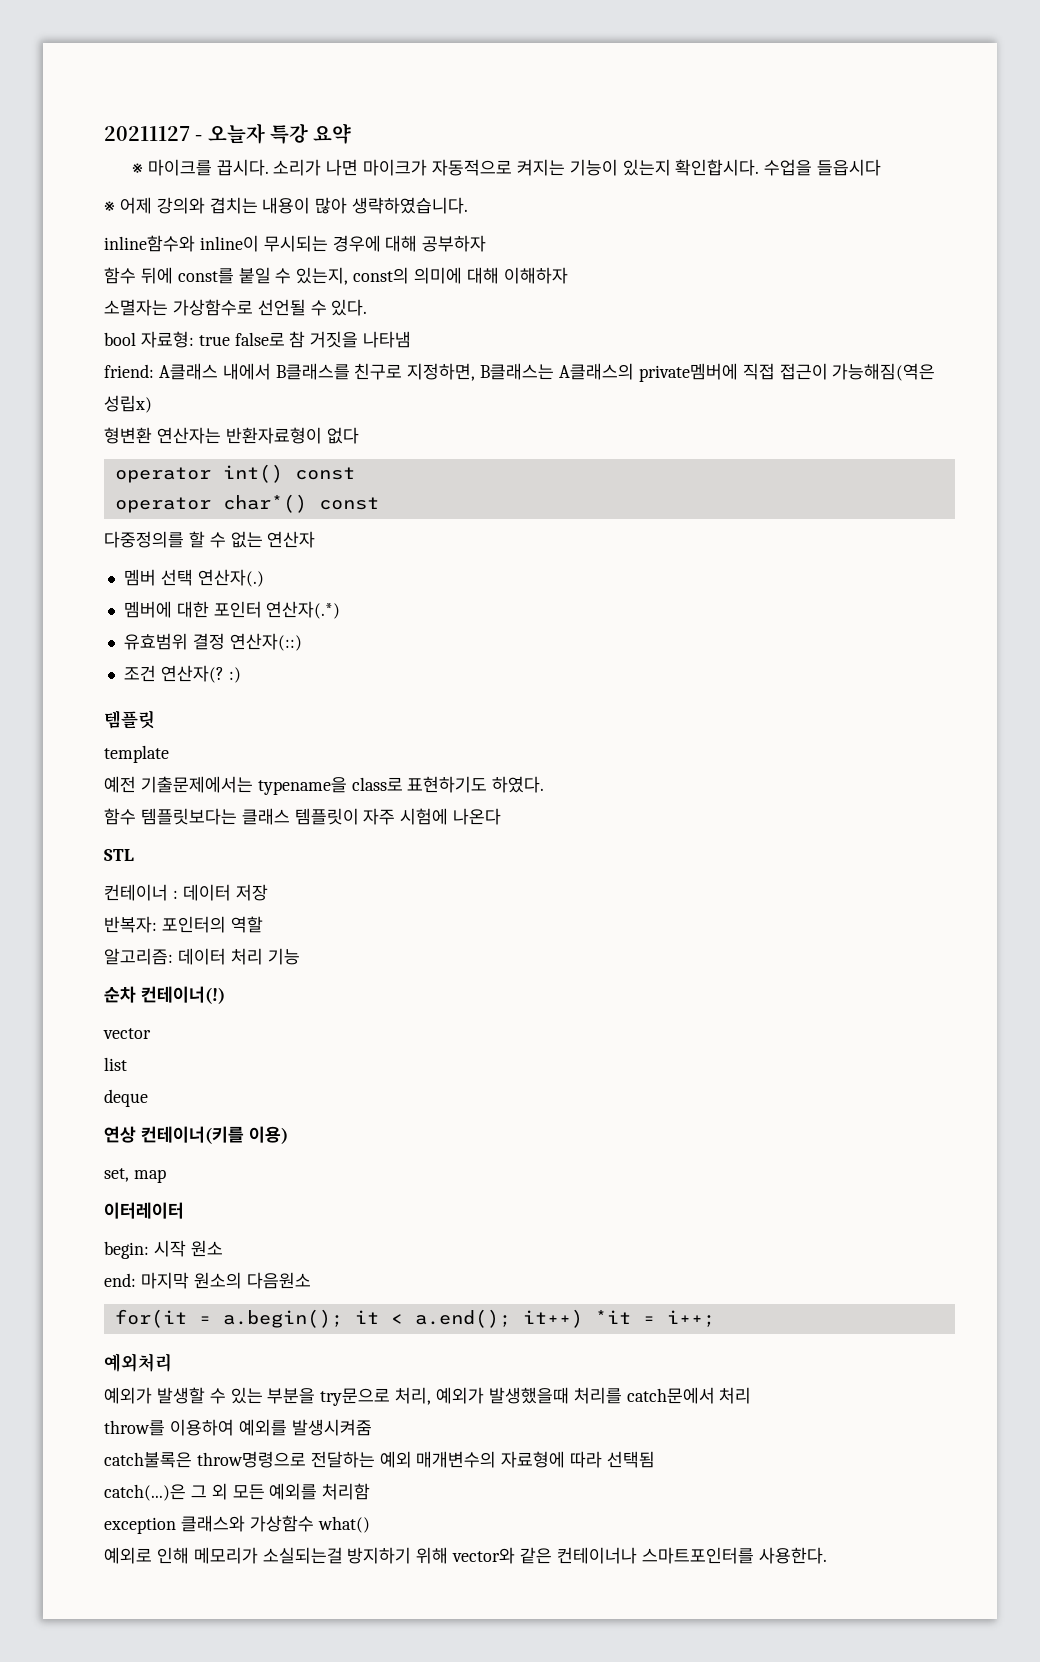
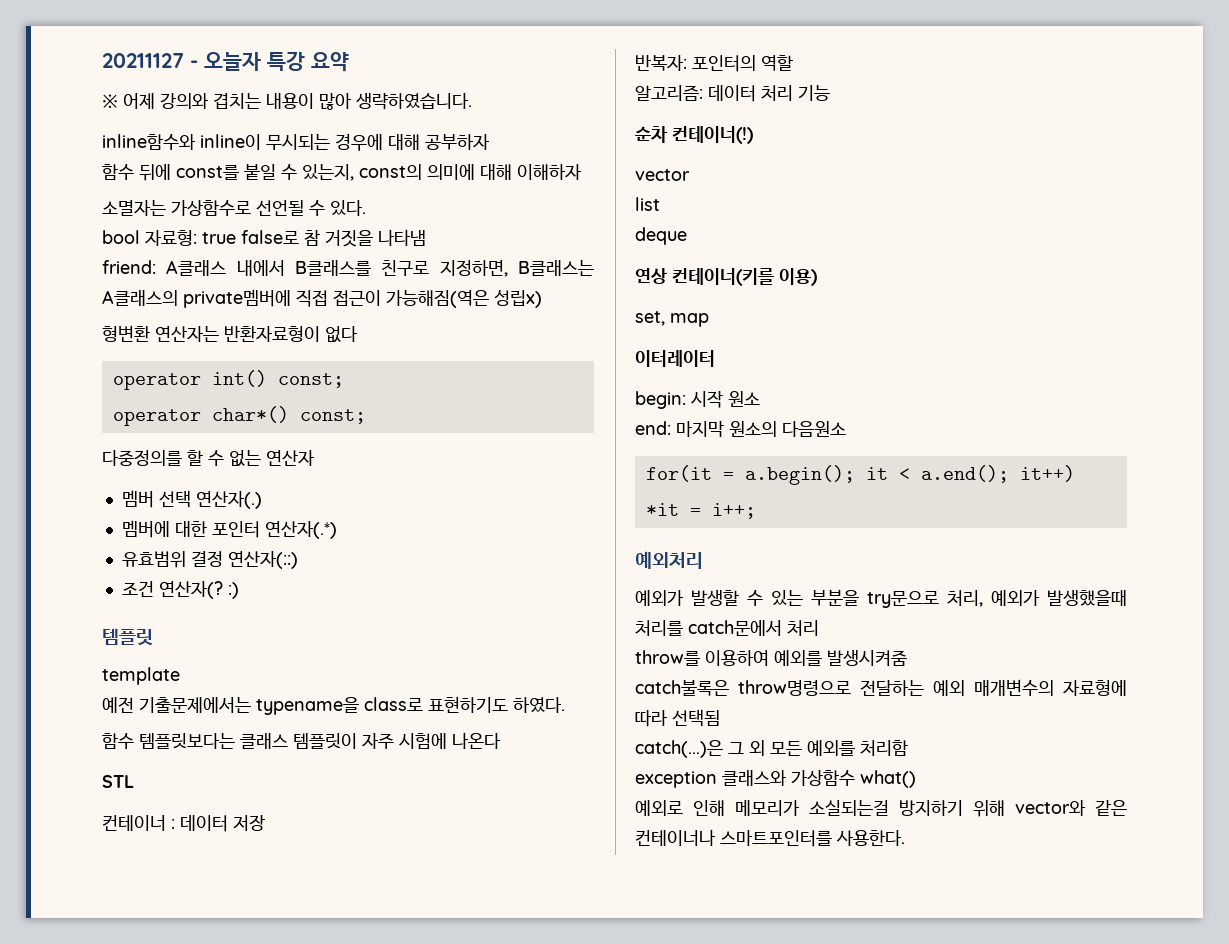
[131,159,882,176] // ※ 마이크를 끕시다. 소리가 나면 마이크가 자동적으로 켜지는 기능이 있는지 확인합시다. 수업을 들읍시다 -> (349, 62) none
[294,467,355,480] const -> [277,373,344,388] const;
[318,497,379,510] const -> [299,409,366,424] const;

